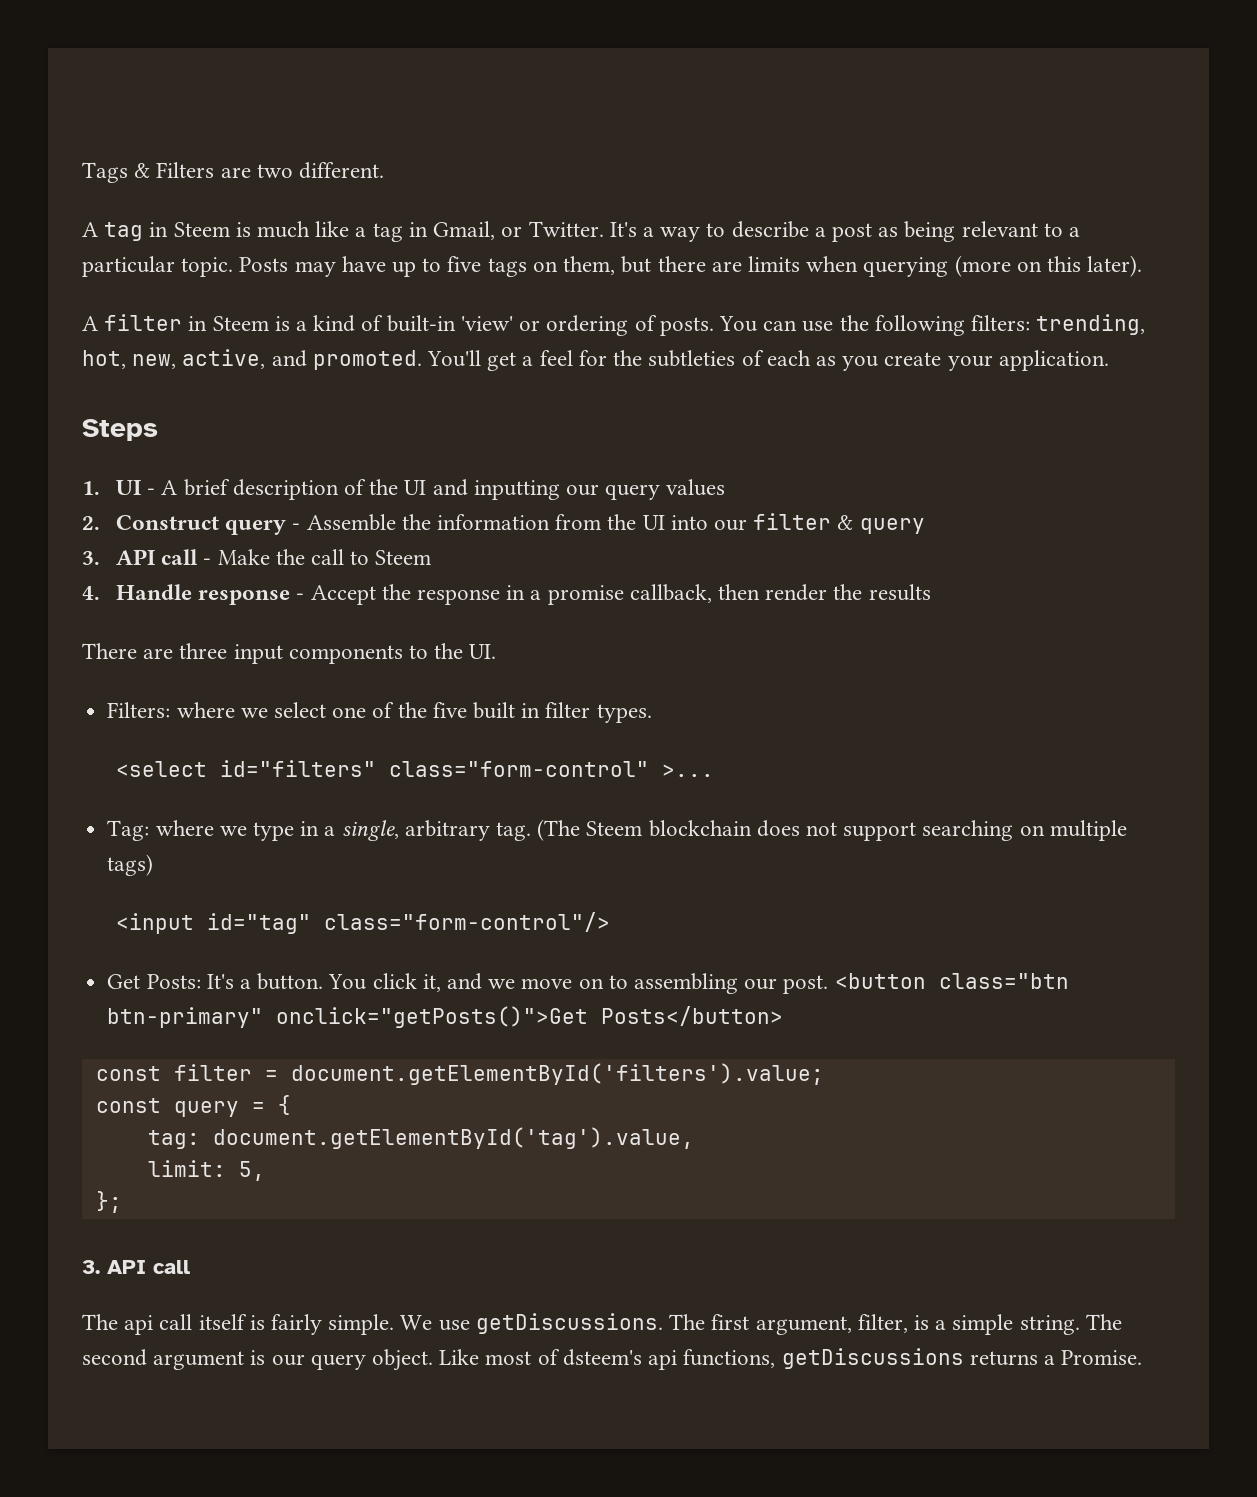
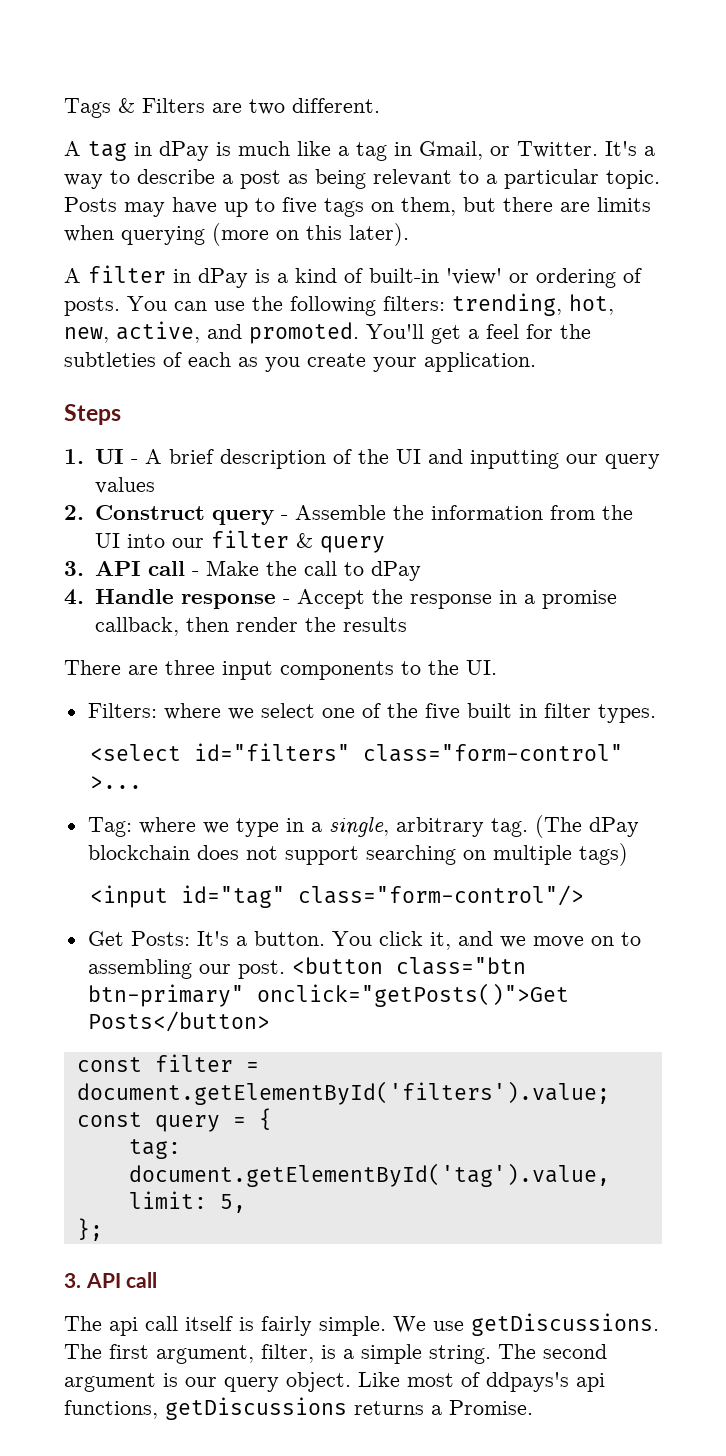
[173,222,230,237] Steem -> [159,141,209,161] dPay
[212,316,269,331] Steem -> [198,268,248,288] dPay
[375,550,432,565] Steem -> [370,561,421,581] dPay
[586,821,643,836] Steem -> [588,817,639,837] dPay
[562,1349,642,1366] dsteem's -> [486,1372,569,1392] ddpays's

